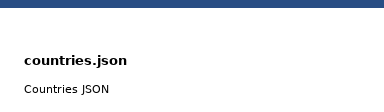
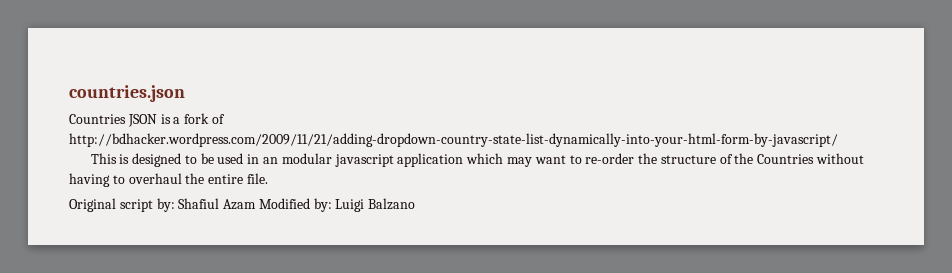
(109, 90) none -> [160,113,225,124] [69,133,838,147] [90,153,864,167] [69,173,268,187] [69,198,416,212] is a fork of http://bdhacker.wordpress.com/2009/11/21/adding-dropdown-country-state-list-dynamically-into-your-html-form-by-javascript/ // This is designed to be used in an modular javascript application which may want to re-order the structure of the Countries without having to overhaul the entire file. // Original script by: Shafiul Azam Modified by: Luigi Balzano

